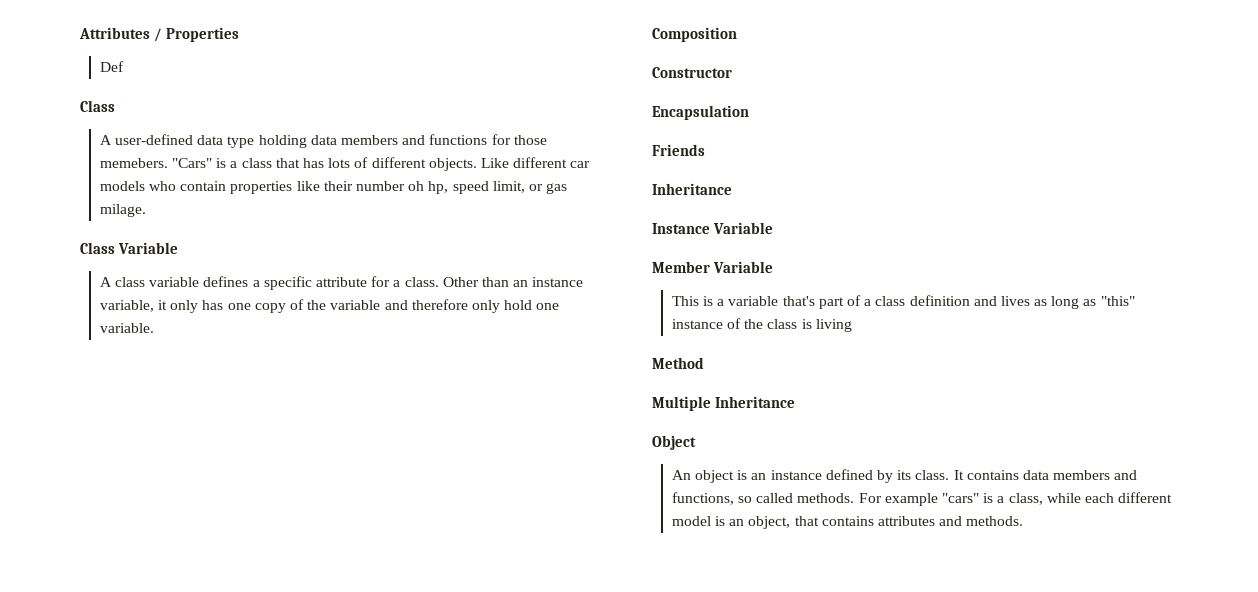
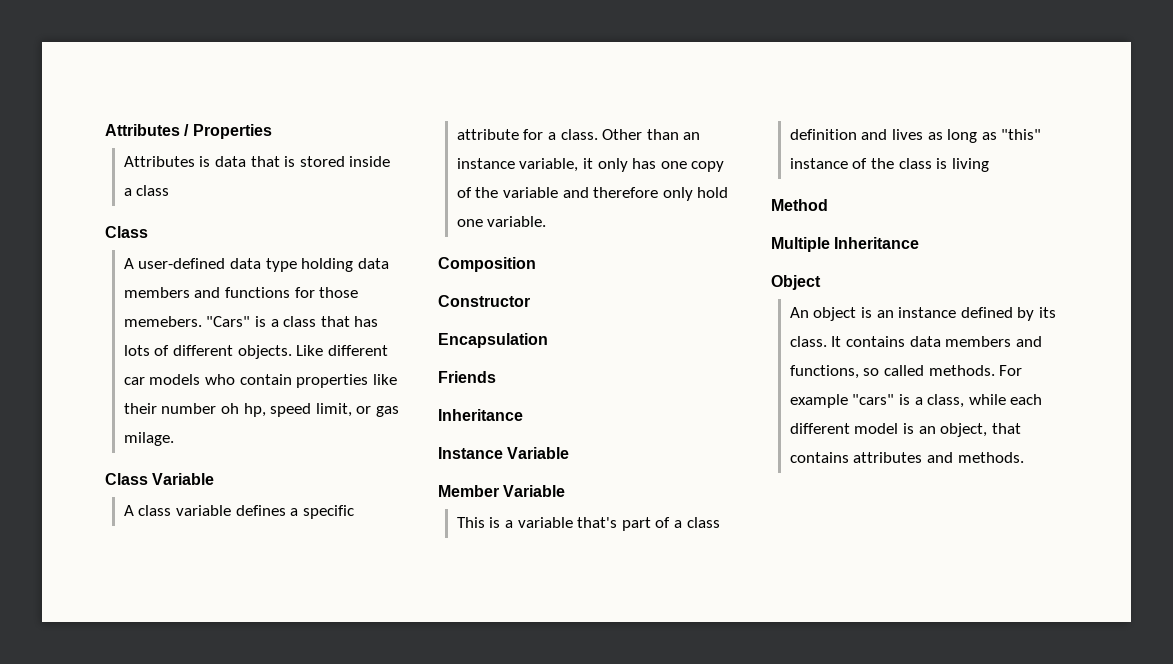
[99,61,124,72] Def -> [123,156,391,167] [123,185,170,196] Attributes is data that is stored inside a class

